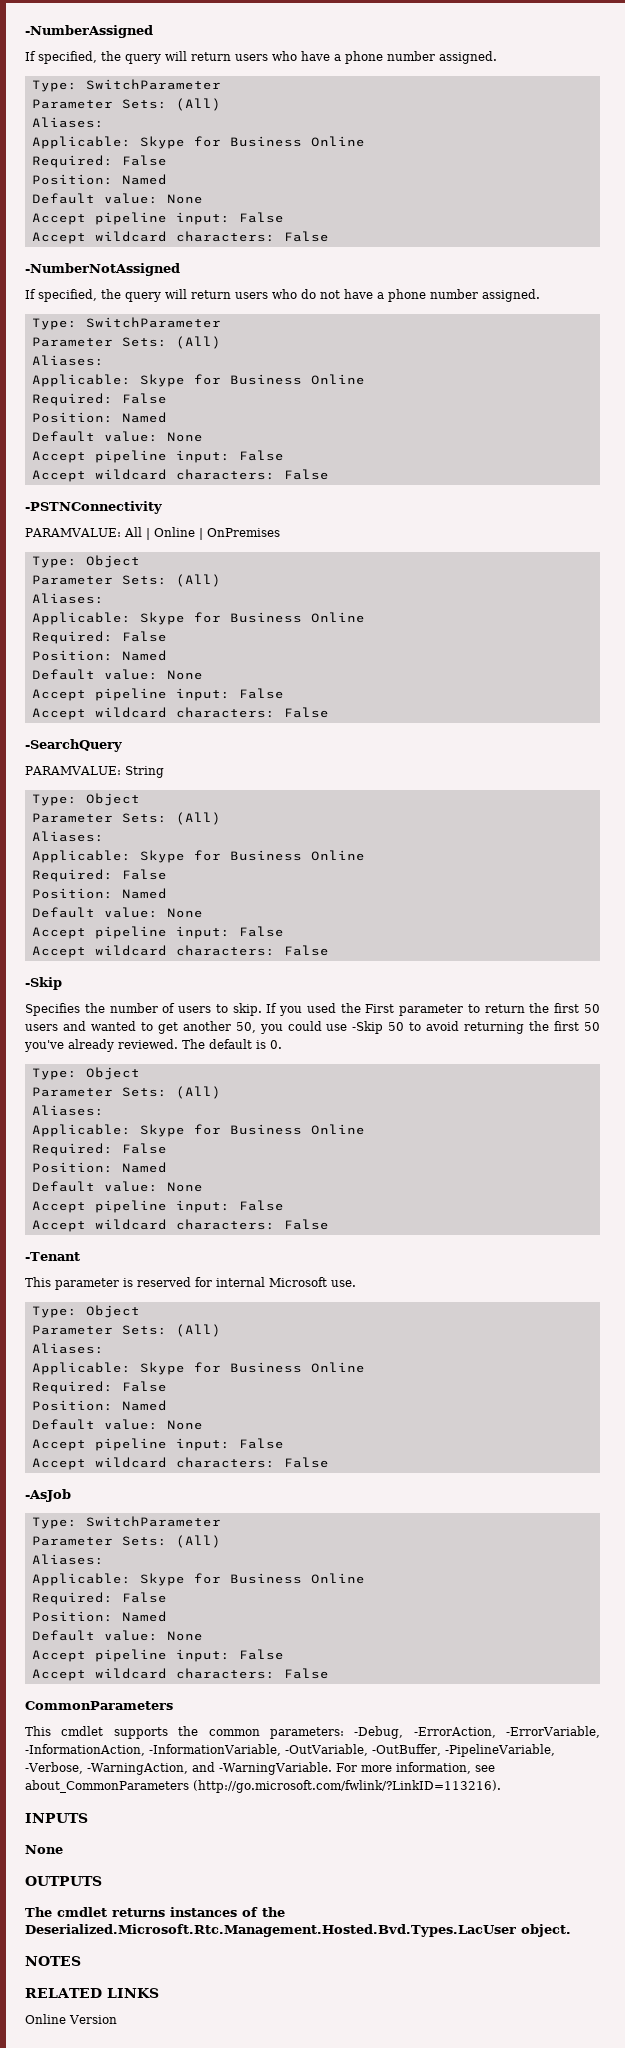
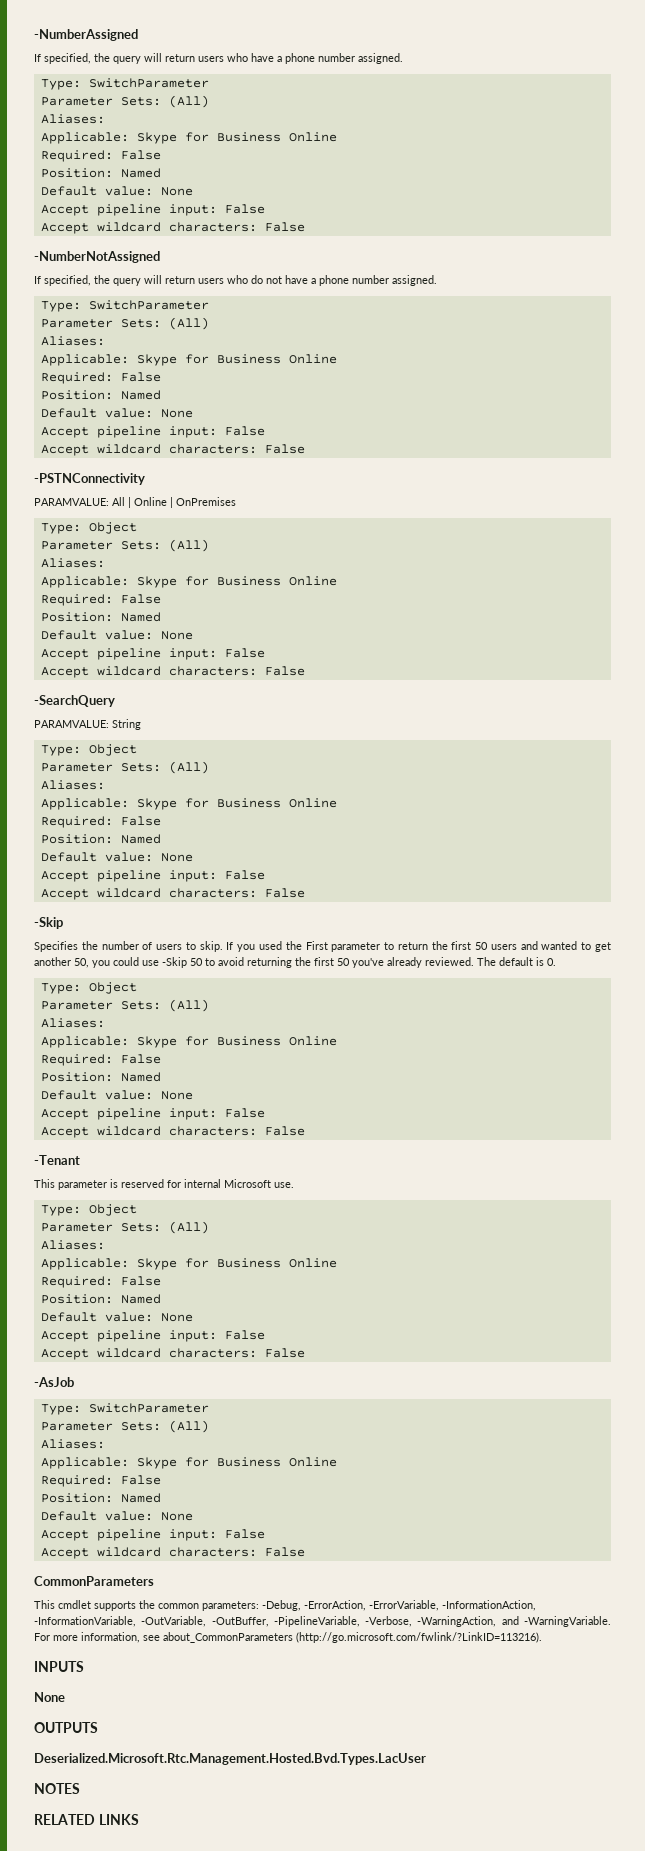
[25,1907,285,1917] The cmdlet returns instances of the -> (98, 1727) none
[520,1924,571,1937] object. -> (426, 1759) none
[25,2014,117,2024] // Online Version -> (139, 1819) none

